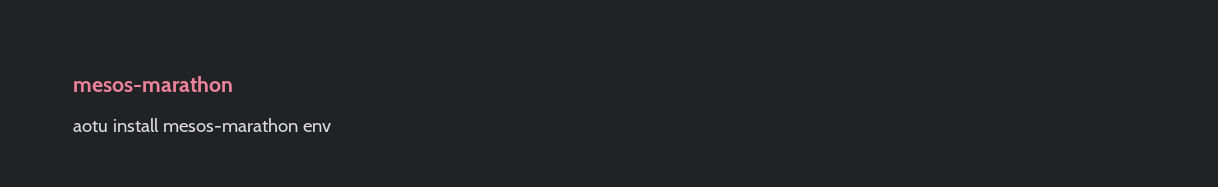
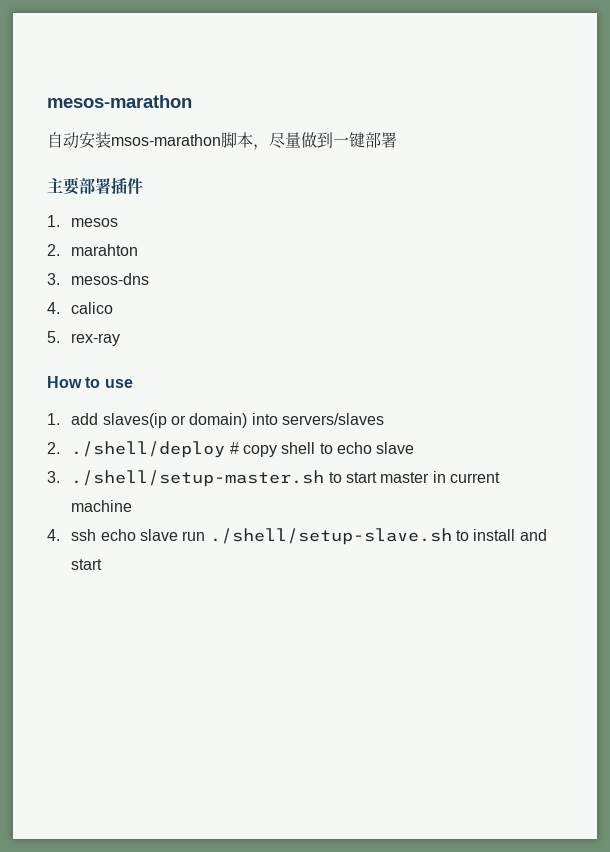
[73,118,331,132] aotu install mesos-marathon env -> [47,132,397,150] [47,177,143,195] [47,215,119,227] [47,244,139,256] [47,273,150,285] [47,302,114,314] [47,331,121,346] [47,376,133,388] [47,413,384,428] [47,441,415,458] [47,470,500,487] [71,500,133,512] [47,528,547,545] [71,559,103,570] 自动安装msos-marathon脚本，尽量做到一键部署 // 主要部署插件 // 1. mesos // 2. marahton // 3. mesos-dns // 4. calico // 5. rex-ray // How to use // 1. add slaves(ip or domain) into servers/slaves // 2. ./shell/deploy # copy shell to echo slave // 3. ./shell/setup-master.sh to start master in current machine // 4. ssh echo slave run ./shell/setup-slave.sh to install and start

